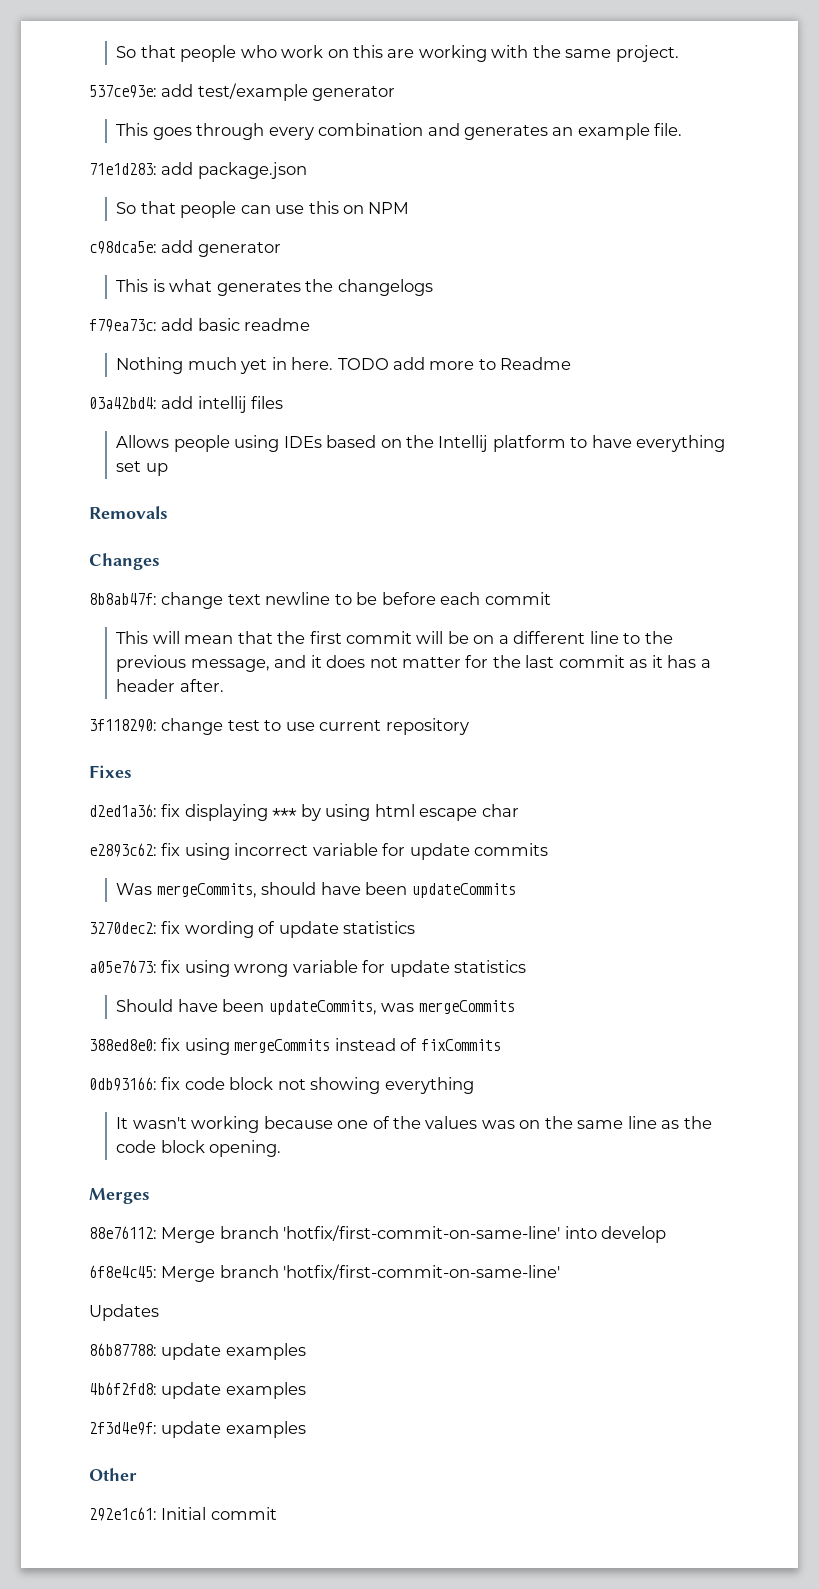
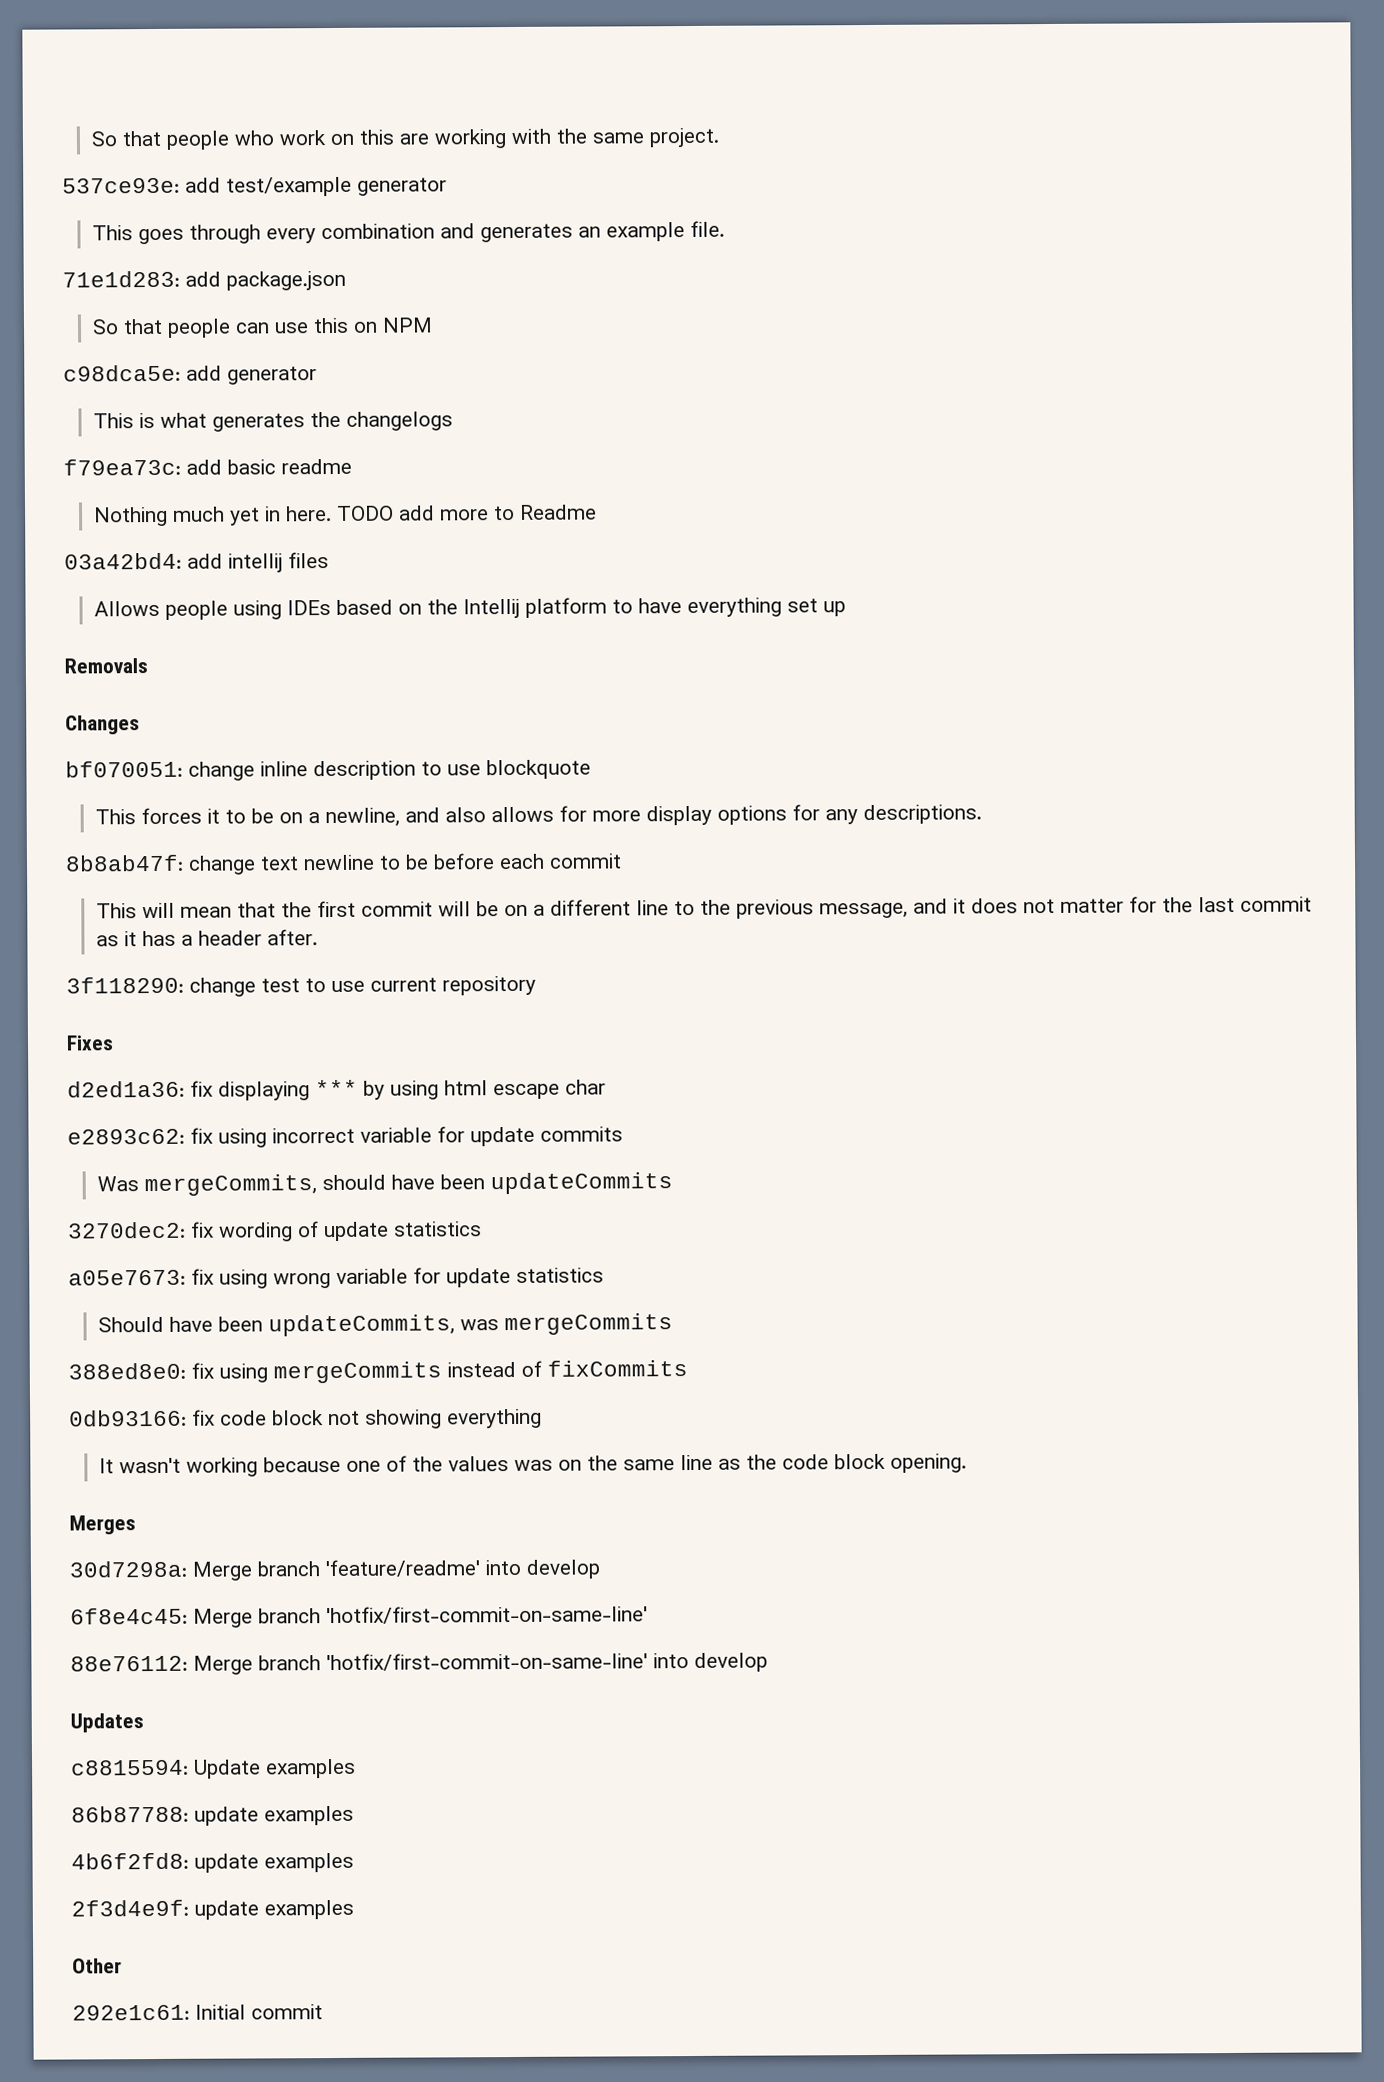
(160, 561) none -> [65,759,591,781] [94,804,982,828] // bf070051: change inline description to use blockquote // This forces it to be on a newline, and also allows for more display options for any descriptions.
[89,1225,561,1243] 88e76112: Merge branch 'hotfix/first-commit-on-same-line' -> [69,1559,480,1581] 30d7298a: Merge branch 'feature/readme'
[89,1304,159,1321] Updates -> [70,1652,768,1675] [70,1713,144,1733] [71,1758,356,1779] 88e76112: Merge branch 'hotfix/first-commit-on-same-line' into develop // Updates // c8815594: Update examples

